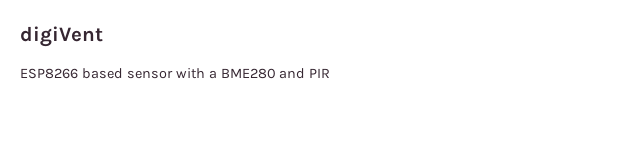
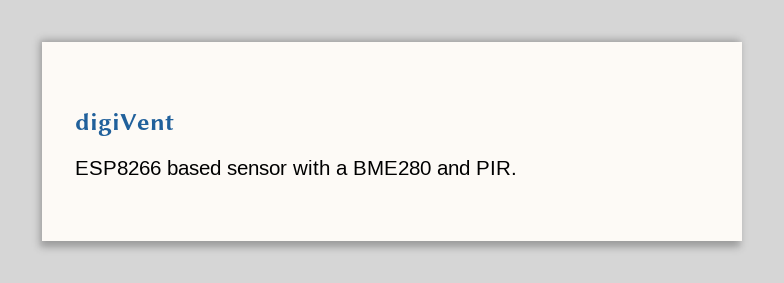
[309,68,331,78] PIR -> [476,161,517,175] PIR.

